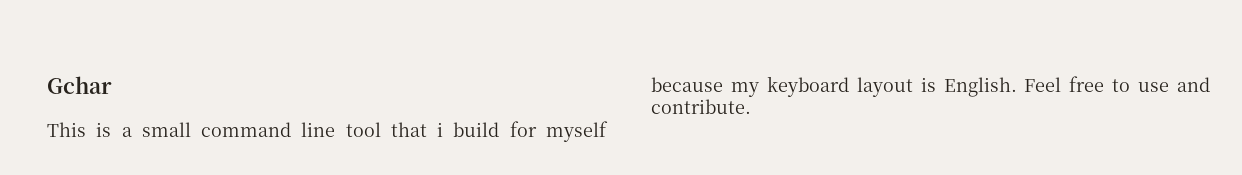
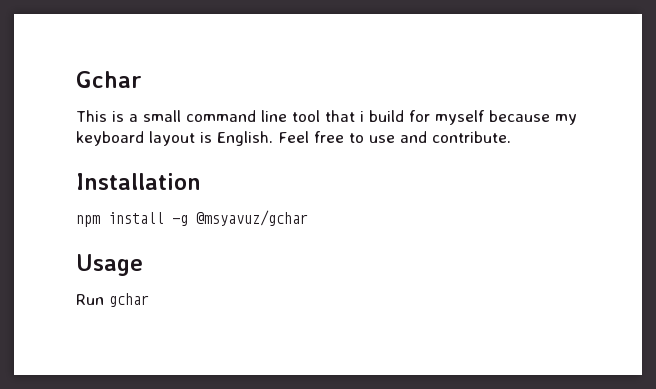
(751, 106) none -> [76,173,201,190] [76,210,308,227] [76,254,143,276] [76,293,149,307] // Installation // npm install -g @msyavuz/gchar // Usage // Run gchar

